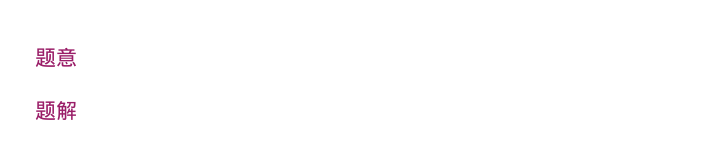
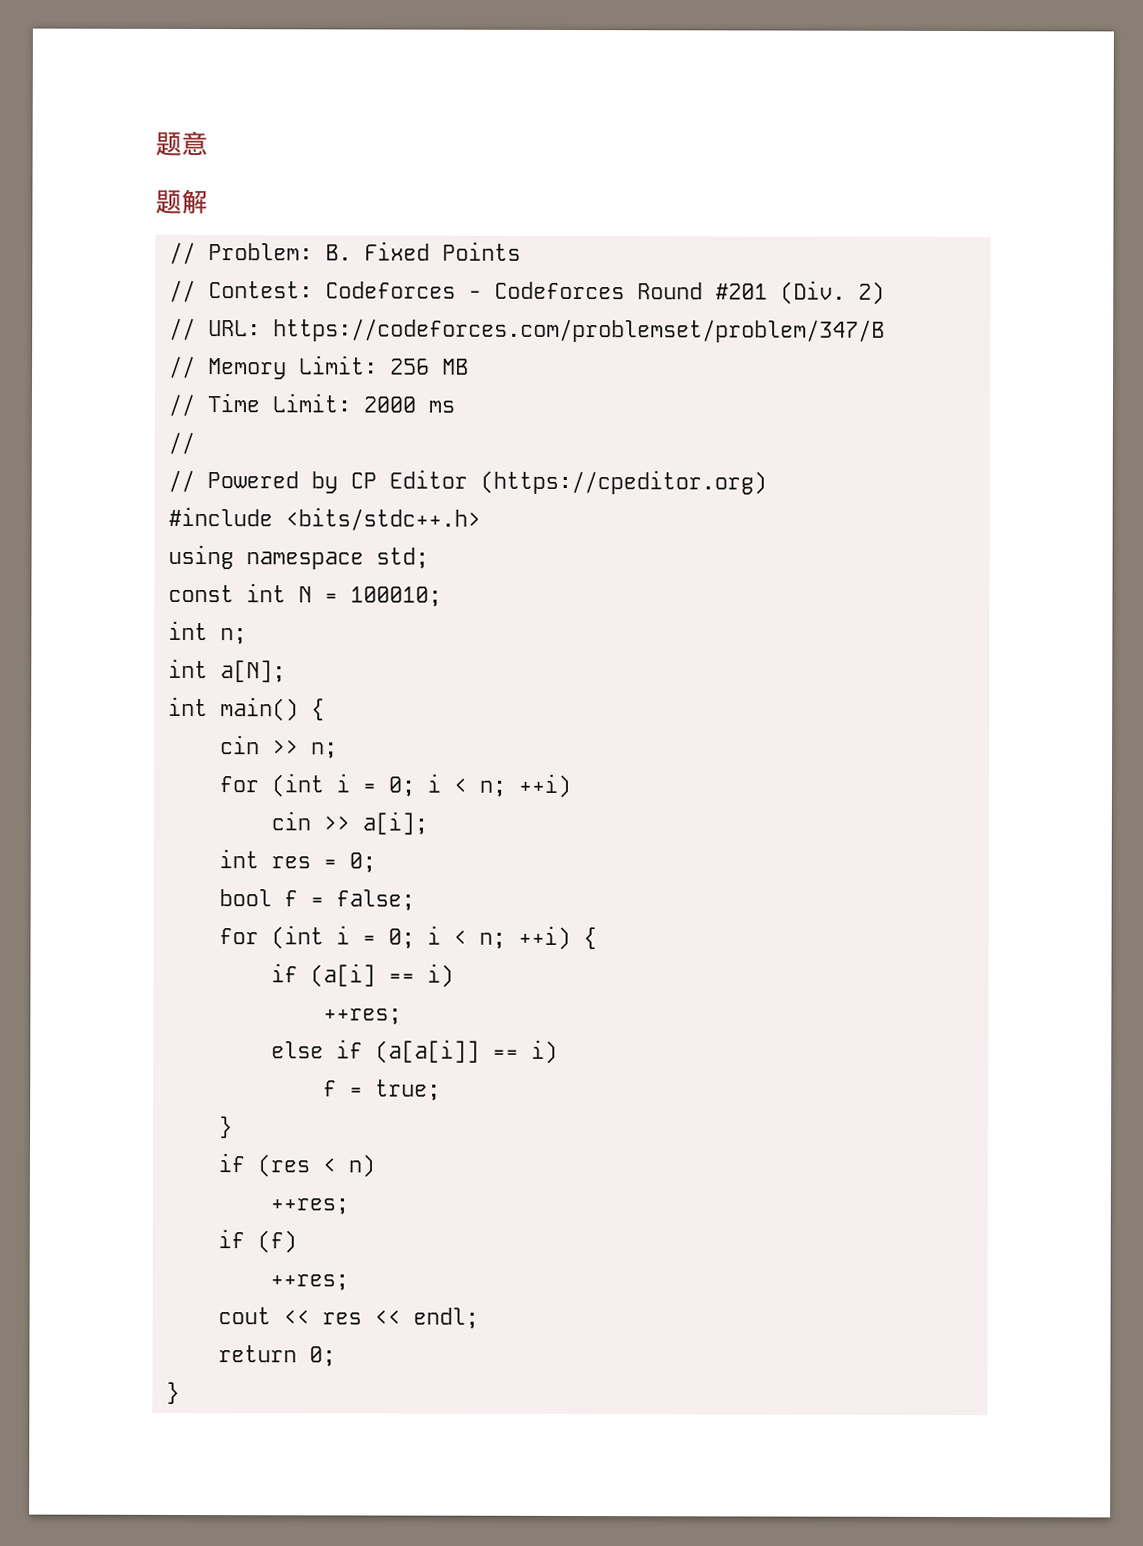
(77, 110) none -> [168,241,521,265] [168,279,885,305] [168,317,885,343] [168,355,469,380] [167,393,455,417] [167,431,195,455] [167,469,767,495] [167,506,481,531] [167,544,429,570] [167,583,442,607] [167,620,247,645] [167,658,286,683] [167,696,325,722] [219,735,338,759] [218,773,571,798] [270,811,428,835] [218,849,376,873] [218,889,415,911] [218,925,597,950] [270,963,454,988] [322,1008,402,1025] [270,1039,558,1064] [322,1079,441,1101] [218,1116,233,1139] [217,1153,376,1178] [269,1198,349,1215] [217,1229,297,1254] [269,1274,349,1291] [217,1307,479,1329] [217,1345,336,1367] [165,1381,180,1404] // // Problem: B. Fixed Points // // Contest: Codeforces - Codeforces Round #201 (Div. 2) // // URL: https://codeforces.com/problemset/problem/347/B // // Memory Limit: 256 MB // // Time Limit: 2000 ms // // // // Powered by CP Editor (https://cpeditor.org) // #include <bits/stdc++.h> // using namespace std; // const int N = 100010; // int n; // int a[N]; // int main() { // cin >> n; // for (int i = 0; i < n; ++i) // cin >> a[i]; // int res = 0; // bool f = false; // for (int i = 0; i < n; ++i) { // if (a[i] == i) // ++res; // else if (a[a[i]] == i) // f = true; // } // if (res < n) // ++res; // if (f) // ++res; // cout << res << endl; // return 0; // }

